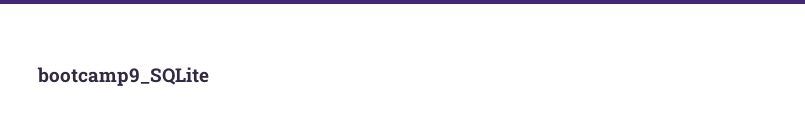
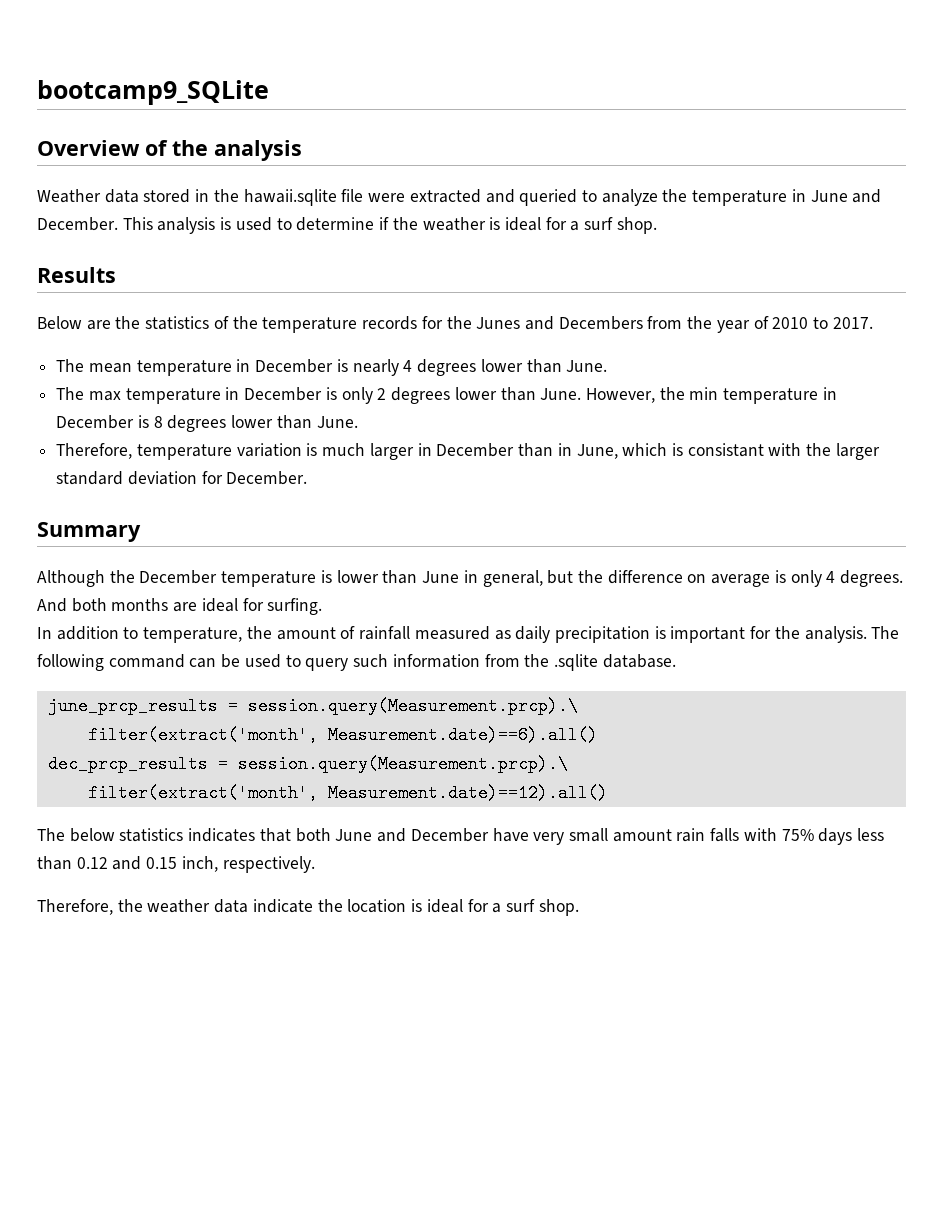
(209, 76) none -> [37,140,302,161] [37,189,882,206] [37,217,657,234] [37,267,116,283] [37,316,873,333] [56,359,608,376] [56,387,837,404] [56,415,358,432] [56,443,880,460] [56,471,308,485] [37,522,141,542] [37,570,904,587] [37,598,323,615] [37,626,900,643] [37,654,676,671] [47,697,578,715] [87,726,598,744] [47,755,568,773] [87,784,608,802] [37,828,885,845] [37,856,315,873] [37,899,579,916] // Overview of the analysis // Weather data stored in the hawaii.sqlite file were extracted and queried to analyze the temperature in June and December. This analysis is used to determine if the weather is ideal for a surf shop. // Results // Below are the statistics of the temperature records for the Junes and Decembers from the year of 2010 to 2017. // The mean temperature in December is nearly 4 degrees lower than June. // The max temperature in December is only 2 degrees lower than June. However, the min temperature in December is 8 degrees lower than June. // Therefore, temperature variation is much larger in December than in June, which is consistant with the larger standard deviation for December. // Summary // Although the December temperature is lower than June in general, but the difference on average is only 4 degrees. And both months are ideal for surfing. // In addition to temperature, the amount of rainfall measured as daily precipitation is important for the analysis. The following command can be used to query such information from the .sqlite database. // june_prcp_results = session.query(Measurement.prcp).\ // filter(extract('month', Measurement.date)==6).all() // dec_prcp_results = session.query(Measurement.prcp).\ // filter(extract('month', Measurement.date)==12).all() // The below statistics indicates that both June and December have very small amount rain falls with 75% days less than 0.12 and 0.15 inch, respectively. // Therefore, the weather data indicate the location is ideal for a surf shop.

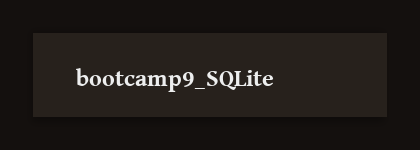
[37,140,302,161] [37,189,882,206] [37,217,657,234] [37,267,116,283] [37,316,873,333] [56,359,608,376] [56,387,837,404] [56,415,358,432] [56,443,880,460] [56,471,308,485] [37,522,141,542] [37,570,904,587] [37,598,323,615] [37,626,900,643] [37,654,676,671] [47,697,578,715] [87,726,598,744] [47,755,568,773] [87,784,608,802] [37,828,885,845] [37,856,315,873] [37,899,579,916] // Overview of the analysis // Weather data stored in the hawaii.sqlite file were extracted and queried to analyze the temperature in June and December. This analysis is used to determine if the weather is ideal for a surf shop. // Results // Below are the statistics of the temperature records for the Junes and Decembers from the year of 2010 to 2017. // The mean temperature in December is nearly 4 degrees lower than June. // The max temperature in December is only 2 degrees lower than June. However, the min temperature in December is 8 degrees lower than June. // Therefore, temperature variation is much larger in December than in June, which is consistant with the larger standard deviation for December. // Summary // Although the December temperature is lower than June in general, but the difference on average is only 4 degrees. And both months are ideal for surfing. // In addition to temperature, the amount of rainfall measured as daily precipitation is important for the analysis. The following command can be used to query such information from the .sqlite database. // june_prcp_results = session.query(Measurement.prcp).\ // filter(extract('month', Measurement.date)==6).all() // dec_prcp_results = session.query(Measurement.prcp).\ // filter(extract('month', Measurement.date)==12).all() // The below statistics indicates that both June and December have very small amount rain falls with 75% days less than 0.12 and 0.15 inch, respectively. // Therefore, the weather data indicate the location is ideal for a surf shop. -> (274, 80) none

